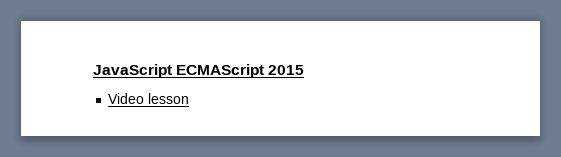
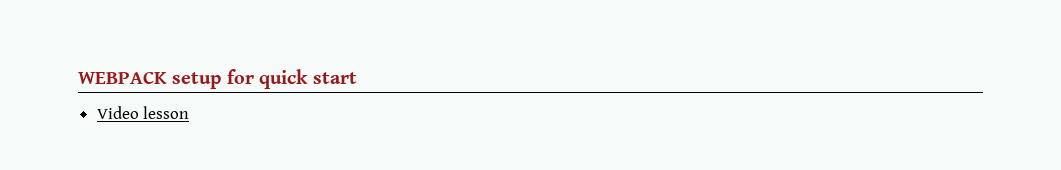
[93,64,305,78] JavaScript ECMAScript 2015 -> [78,69,357,89] WEBPACK setup for quick start

